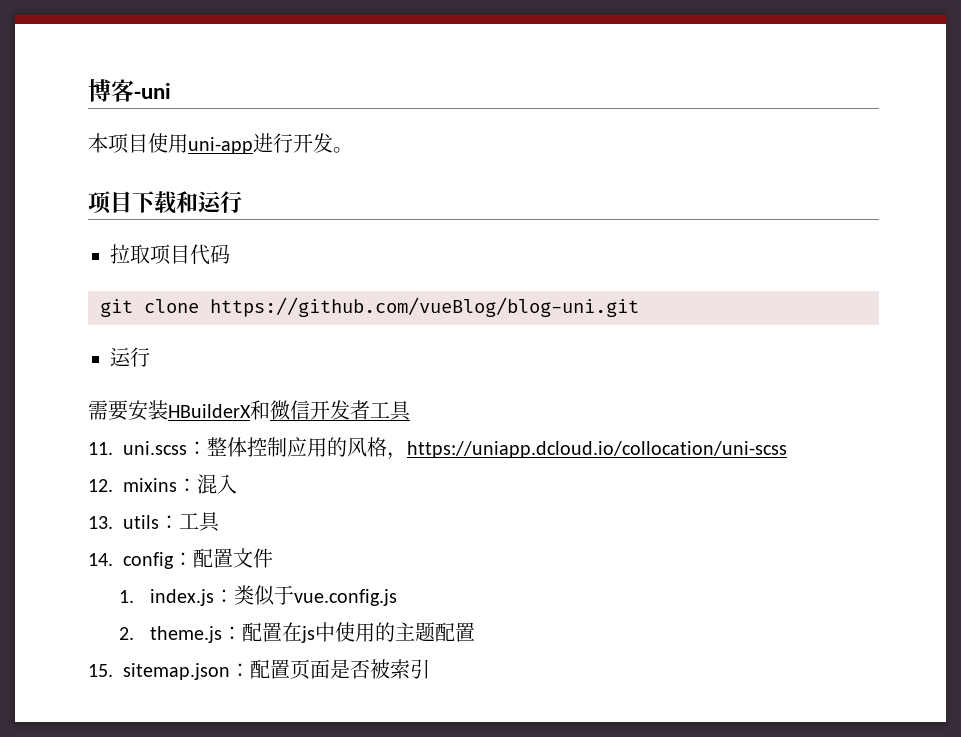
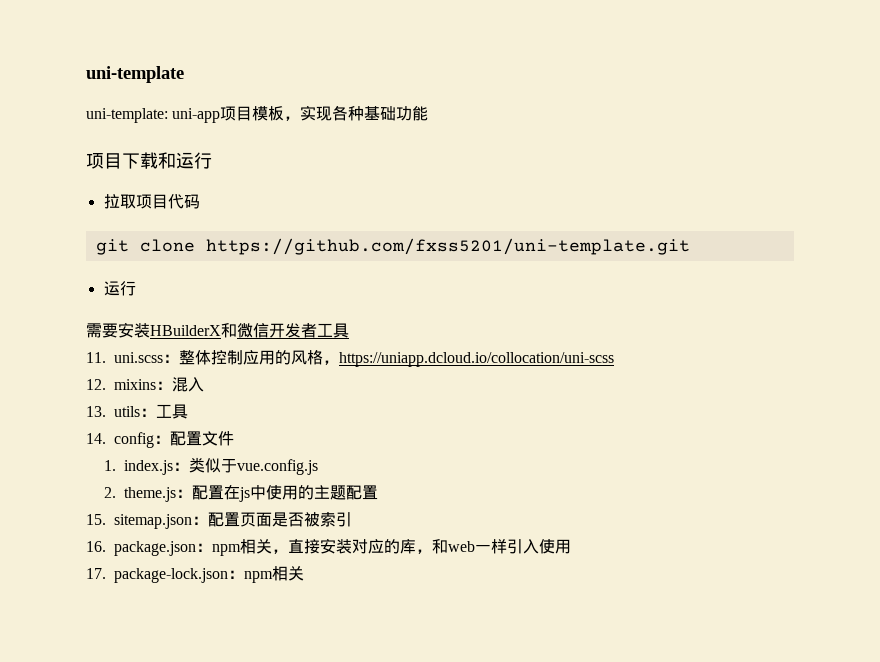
[88,79,171,102] [88,133,353,154] 博客-uni // 本项目使用uni-app进行开发。 -> [86,66,184,83] [86,105,429,123] uni-template // uni-template: uni-app项目模板，实现各种基础功能
[210,297,639,317] https://github.com/vueBlog/blog-uni.git -> [205,238,690,255] https://github.com/fxss5201/uni-template.git
(430, 669) none -> [86,538,571,556] [86,566,304,583] // 16. package.json：npm相关，直接安装对应的库，和web一样引入使用 // 17. package-lock.json：npm相关

